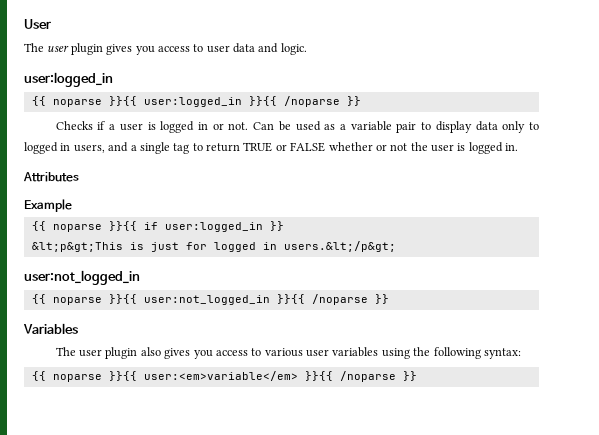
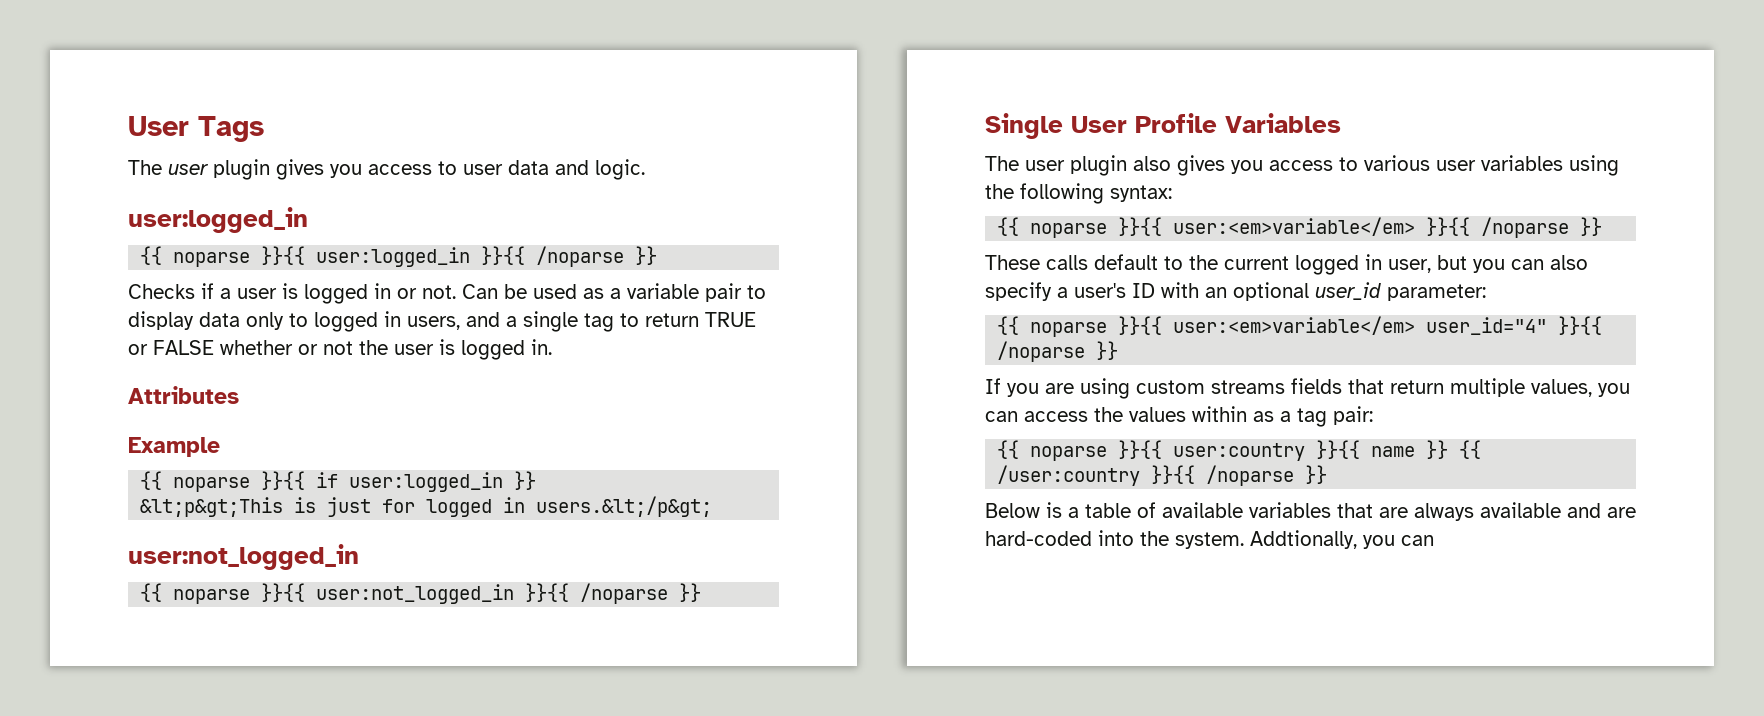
[24,19,51,29] User -> [128,116,264,142] User Tags
(389, 299) none -> [985,113,1217,139] Single User Profile
(417, 376) none -> [985,254,1588,275] [985,282,1486,301] [997,316,1603,337] [997,341,1119,362] [985,378,1630,399] [985,406,1373,427] [997,440,1482,461] [997,465,1328,486] [985,502,1636,521] [985,530,1434,549] // These calls default to the current logged in user, but you can also specify a user's ID with an optional user_id parameter: // {{ noparse }}{{ user:<em>variable</em> user_id="4" }}{{ /noparse }} // If you are using custom streams fields that return multiple values, you can access the values within as a tag pair: // {{ noparse }}{{ user:country }}{{ name }} {{ /user:country }}{{ /noparse }} // Below is a table of available variables that are always available and are hard-coded into the system. Addtionally, you can

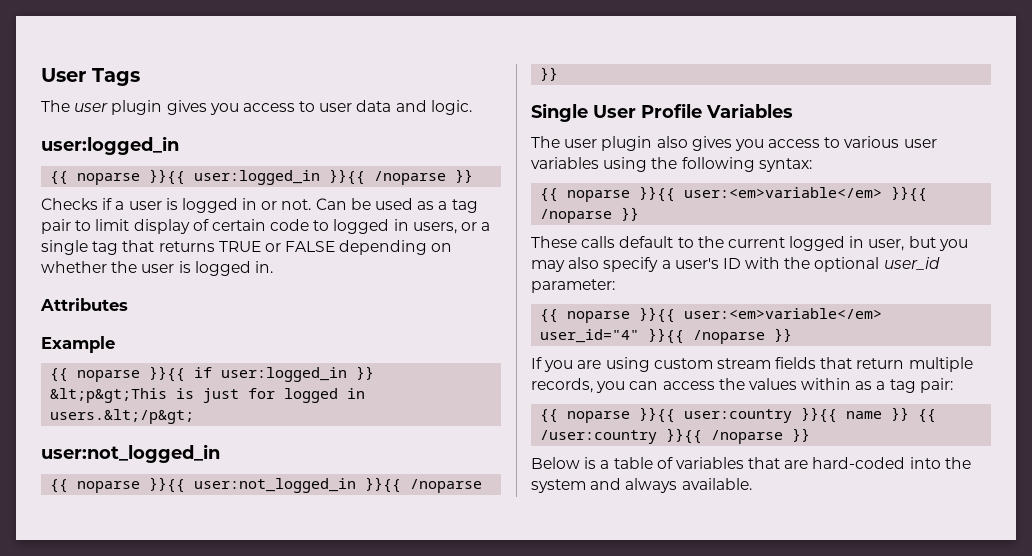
[627,283,699,299] variable -> [451,199,478,213] tag
[128,311,284,330] display data only -> [95,219,310,234] limit display of certain code
[466,312,500,327] and -> [461,222,478,231] or
[620,313,699,327] to return -> [122,240,215,252] that returns
[220,340,353,355] whether or not -> [339,240,453,255] [41,261,107,273] depending on whether
[1511,259,1544,270] can -> [531,260,565,272] may
[1205,287,1227,298] an -> [784,257,811,269] the
[1211,380,1285,394] streams -> [716,358,771,369] stream
[1531,379,1592,397] values, -> [531,378,593,393] records,
[1162,502,1243,518] available -> (673, 463) none
[1414,502,1636,521] [985,530,1434,549] always available and are hard-coded into the system. Addtionally, you can -> [812,457,971,469] [531,478,752,493] hard-coded into the system and always available.

